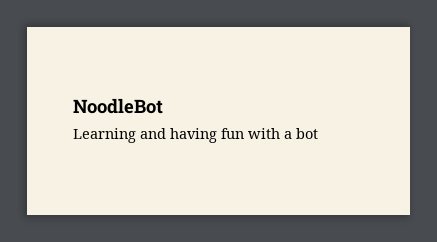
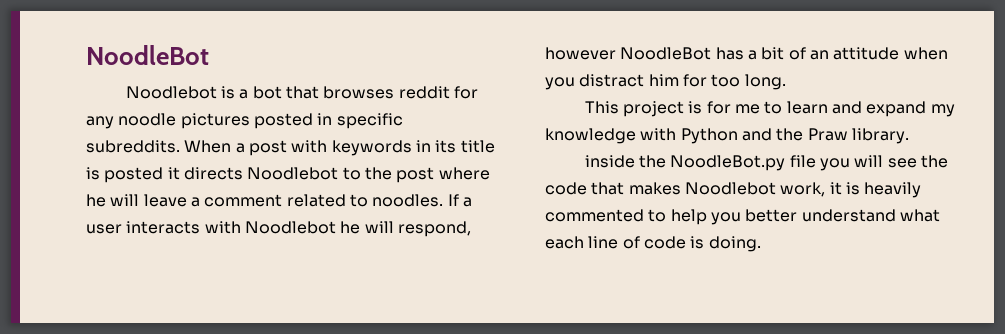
[73,128,318,143] Learning and having fun with a bot -> [125,86,479,99] [86,113,403,129] [86,140,495,156] [86,167,490,183] [86,194,472,207] [86,221,471,237] [545,47,948,60] [545,74,786,90] [584,101,955,117] [545,128,909,144] [584,155,949,171] [545,182,922,198] [545,209,940,225] [545,236,761,252] Noodlebot is a bot that browses reddit for any noodle pictures posted in specific subreddits. When a post with keywords in its title is posted it directs Noodlebot to the post where he will leave a comment related to noodles. If a user interacts with Noodlebot he will respond, however NoodleBot has a bit of an attitude when you distract him for too long. // This project is for me to learn and expand my knowledge with Python and the Praw library. // inside the NoodleBot.py file you will see the code that makes Noodlebot work, it is heavily commented to help you better understand what each line of code is doing.

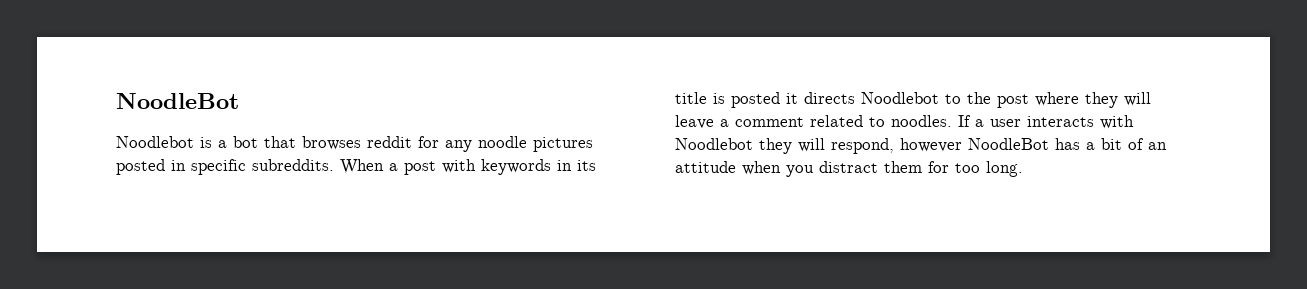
[86,194,106,207] he -> [1085,92,1118,108] they
[340,221,361,234] he -> [759,138,792,154] they
[648,74,679,86] him -> [884,161,922,173] them
[584,101,955,117] [545,128,909,144] [584,155,949,171] [545,182,922,198] [545,209,940,225] [545,236,761,252] // This project is for me to learn and expand my knowledge with Python and the Praw library. // inside the NoodleBot.py file you will see the code that makes Noodlebot work, it is heavily commented to help you better understand what each line of code is doing. -> (1023, 169) none

